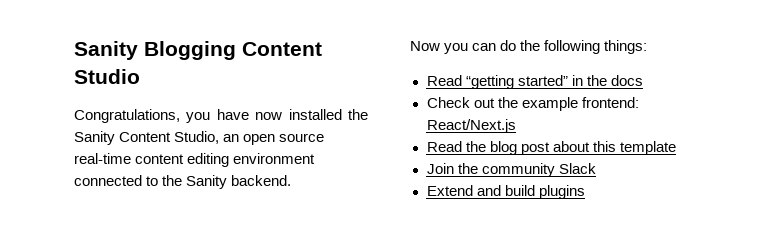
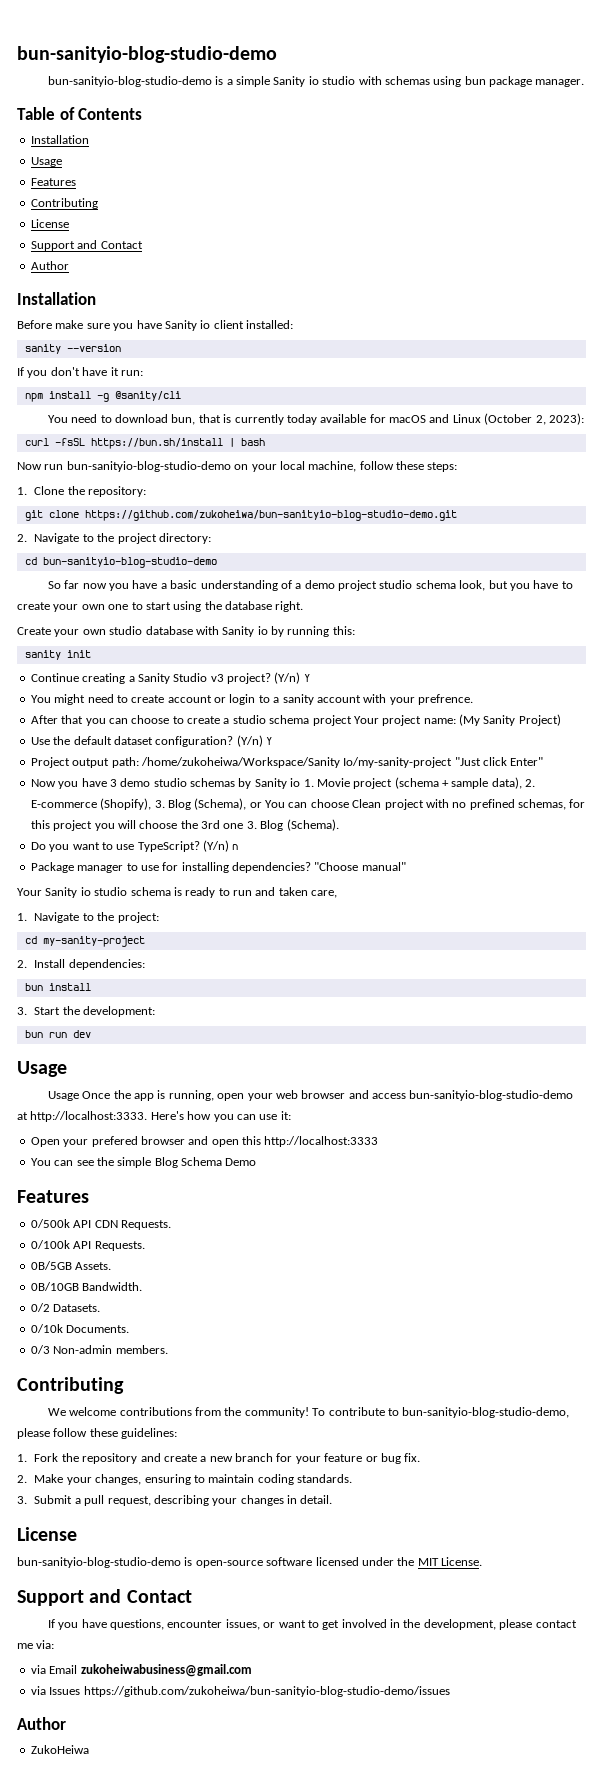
[74,41,322,60] [74,69,140,84] [74,109,368,123] [74,131,325,145] [74,153,316,167] [74,175,292,189] [410,40,648,54] [426,75,643,89] [426,97,639,111] [426,119,516,133] [426,141,676,155] [426,163,596,177] [426,185,585,199] Sanity Blogging Content Studio // Congratulations, you have now installed the Sanity Content Studio, an open source real-time content editing environment connected to the Sanity backend. // Now you can do the following things: // Read “getting started” in the docs // Check out the example frontend: React/Next.js // Read the blog post about this template // Join the community Slack // Extend and build plugins -> [17,46,277,63] [47,76,585,87] [17,107,143,120] [30,135,89,144] [30,157,62,167] [30,178,76,186] [30,198,98,209] [30,219,69,228] [30,240,143,251] [30,261,69,270] [17,292,96,305] [17,320,293,331] [24,344,121,354] [17,367,143,378] [24,391,181,402] [47,413,584,425] [24,438,265,449] [17,461,458,472] [17,486,147,497] [24,510,457,521] [17,533,211,544] [24,557,217,568] [47,580,573,591] [17,601,304,612] [17,626,355,637] [24,650,91,660] [30,672,310,684] [30,694,473,705] [30,714,561,726] [30,735,272,747] [30,757,544,768] [30,777,536,789] [30,798,586,810] [30,819,339,831] [30,840,239,852] [30,862,406,873] [17,887,338,898] [17,912,159,923] [24,936,145,947] [17,959,145,970] [24,983,91,991] [17,1006,156,1017] [24,1030,91,1038] [17,1061,67,1077] [47,1090,574,1101] [17,1111,291,1122] [30,1136,379,1147] [30,1157,257,1168] [17,1190,89,1203] [30,1219,171,1230] [30,1240,145,1251] [30,1261,112,1270] [30,1282,143,1291] [30,1303,101,1312] [30,1324,130,1333] [30,1345,168,1354] [17,1377,124,1394] [47,1407,570,1418] [17,1428,178,1439] [17,1453,421,1464] [17,1474,353,1485] [17,1495,333,1506] [17,1527,77,1541] [17,1557,482,1568] [17,1589,192,1606] [47,1619,577,1630] [17,1640,55,1649] [30,1664,252,1677] [30,1686,450,1697] [17,1717,66,1730] [30,1745,89,1754] bun-sanityio-blog-studio-demo // bun-sanityio-blog-studio-demo is a simple Sanity io studio with schemas using bun package manager. // Table of Contents // Installation // Usage // Features // Contributing // License // Support and Contact // Author // Installation // Before make sure you have Sanity io client installed: // sanity --version // If you don't have it run: // npm install -g @sanity/cli // You need to download bun, that is currently today available for macOS and Linux (October 2, 2023): // curl -fsSL https://bun.sh/install | bash // Now run bun-sanityio-blog-studio-demo on your local machine, follow these steps: // 1. Clone the repository: // git clone https://github.com/zukoheiwa/bun-sanityio-blog-studio-demo.git // 2. Navigate to the project directory: // cd bun-sanityio-blog-studio-demo // So far now you have a basic understanding of a demo project studio schema look, but you have to create your own one to start using the database right. // Create your own studio database with Sanity io by running this: // sanity init // Continue creating a Sanity Studio v3 project? (Y/n) Y // You might need to create account or login to a sanity account with your prefrence. // After that you can choose to create a studio schema project Your project name: (My Sanity Project) // Use the default dataset configuration? (Y/n) Y // Project output path: /home/zukoheiwa/Workspace/Sanity Io/my-sanity-project "Just click Enter" // Now you have 3 demo studio schemas by Sanity io 1. Movie project (schema + sample data), 2. E-commerce (Shopify), 3. Blog (Schema), or You can choose Clean project with no prefined schemas, for this project you will choose the 3rd one 3. Blog (Schema). // Do you want to use TypeScript? (Y/n) n // Package manager to use for installing dependencies? "Choose manual" // Your Sanity io studio schema is ready to run and taken care, // 1. Navigate to the project: // cd my-sanity-project // 2. Install dependencies: // bun install // 3. Start the development: // bun run dev // Usage // Usage Once the app is running, open your web browser and access bun-sanityio-blog-studio-demo at http://localhost:3333. Here's how you can use it: // Open your prefered browser and open this http://localhost:3333 // You can see the simple Blog Schema Demo // Features // 0/500k API CDN Requests. // 0/100k API Requests. // 0B/5GB Assets. // 0B/10GB Bandwidth. // 0/2 Datasets. // 0/10k Documents. // 0/3 Non-admin members. // Contributing // We welcome contributions from the community! To contribute to bun-sanityio-blog-studio-demo, please follow these guidelines: // 1. Fork the repository and create a new branch for your feature or bug fix. // 2. Make your changes, ensuring to maintain coding standards. // 3. Submit a pull request, describing your changes in detail. // License // bun-sanityio-blog-studio-demo is open-source software licensed under the MIT License. // Support and Contact // If you have questions, encounter issues, or want to get involved in the development, please contact me via: // via Email zukoheiwabusiness@gmail.com // via Issues https://github.com/zukoheiwa/bun-sanityio-blog-studio-demo/issues // Author // ZukoHeiwa

